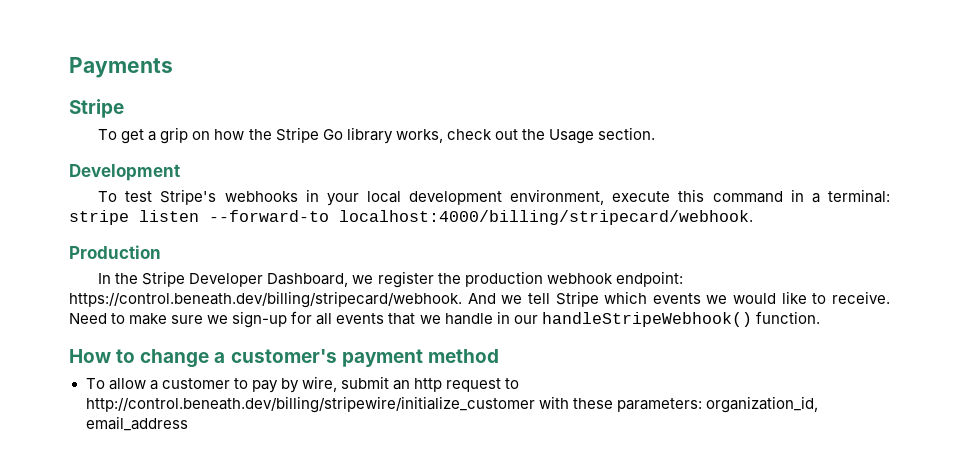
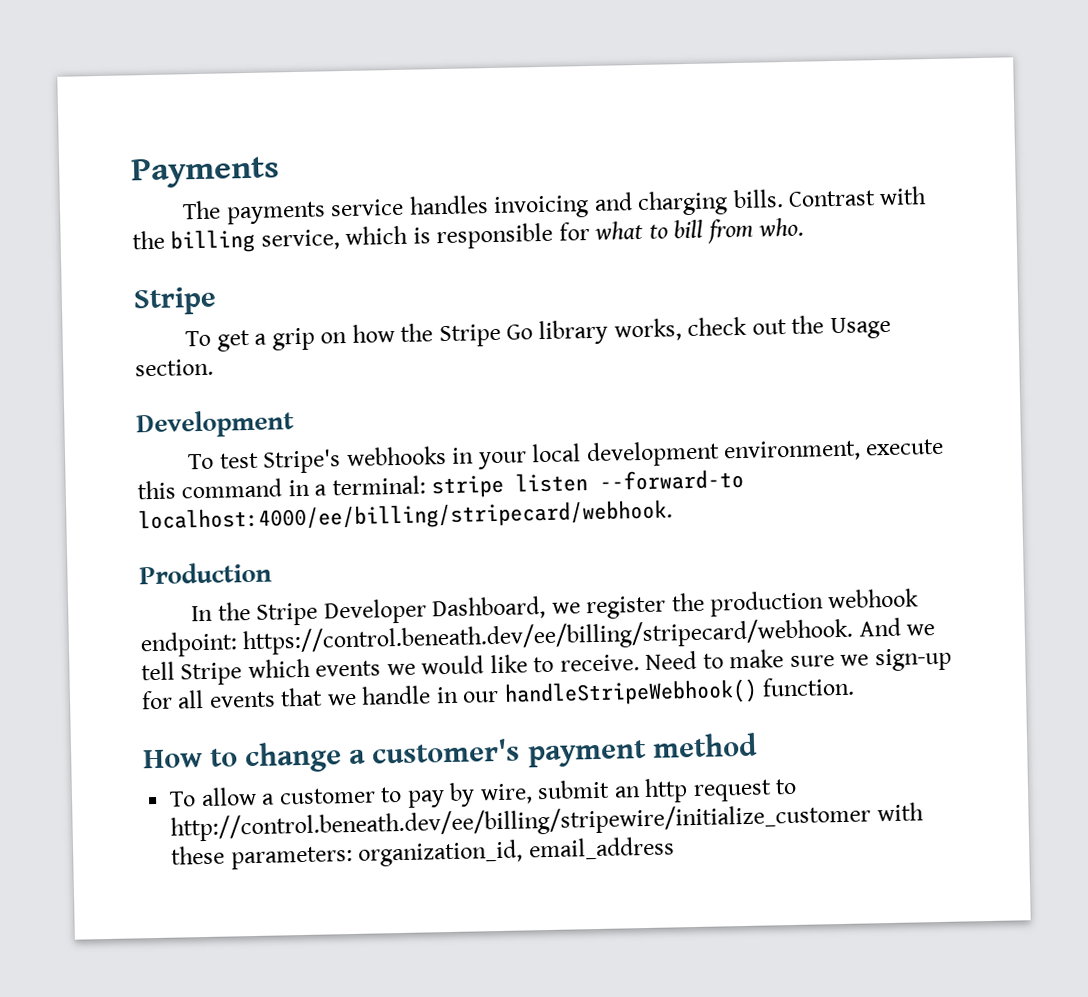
(173, 67) none -> [182,186,928,225] [132,217,805,254] // The payments service handles invoicing and charging bills. Contrast with the billing service, which is responsible for what to bill from who.
[339,210,753,225] localhost:4000/billing/stripecard/webhook. -> [138,499,673,534] localhost:4000/ee/billing/stripecard/webhook.
[69,291,462,308] https://control.beneath.dev/billing/stripecard/webhook. -> [242,617,855,656] https://control.beneath.dev/ee/billing/stripecard/webhook.
[85,396,535,413] http://control.beneath.dev/billing/stripewire/initialize_customer -> [170,802,872,842] http://control.beneath.dev/ee/billing/stripewire/initialize_customer

